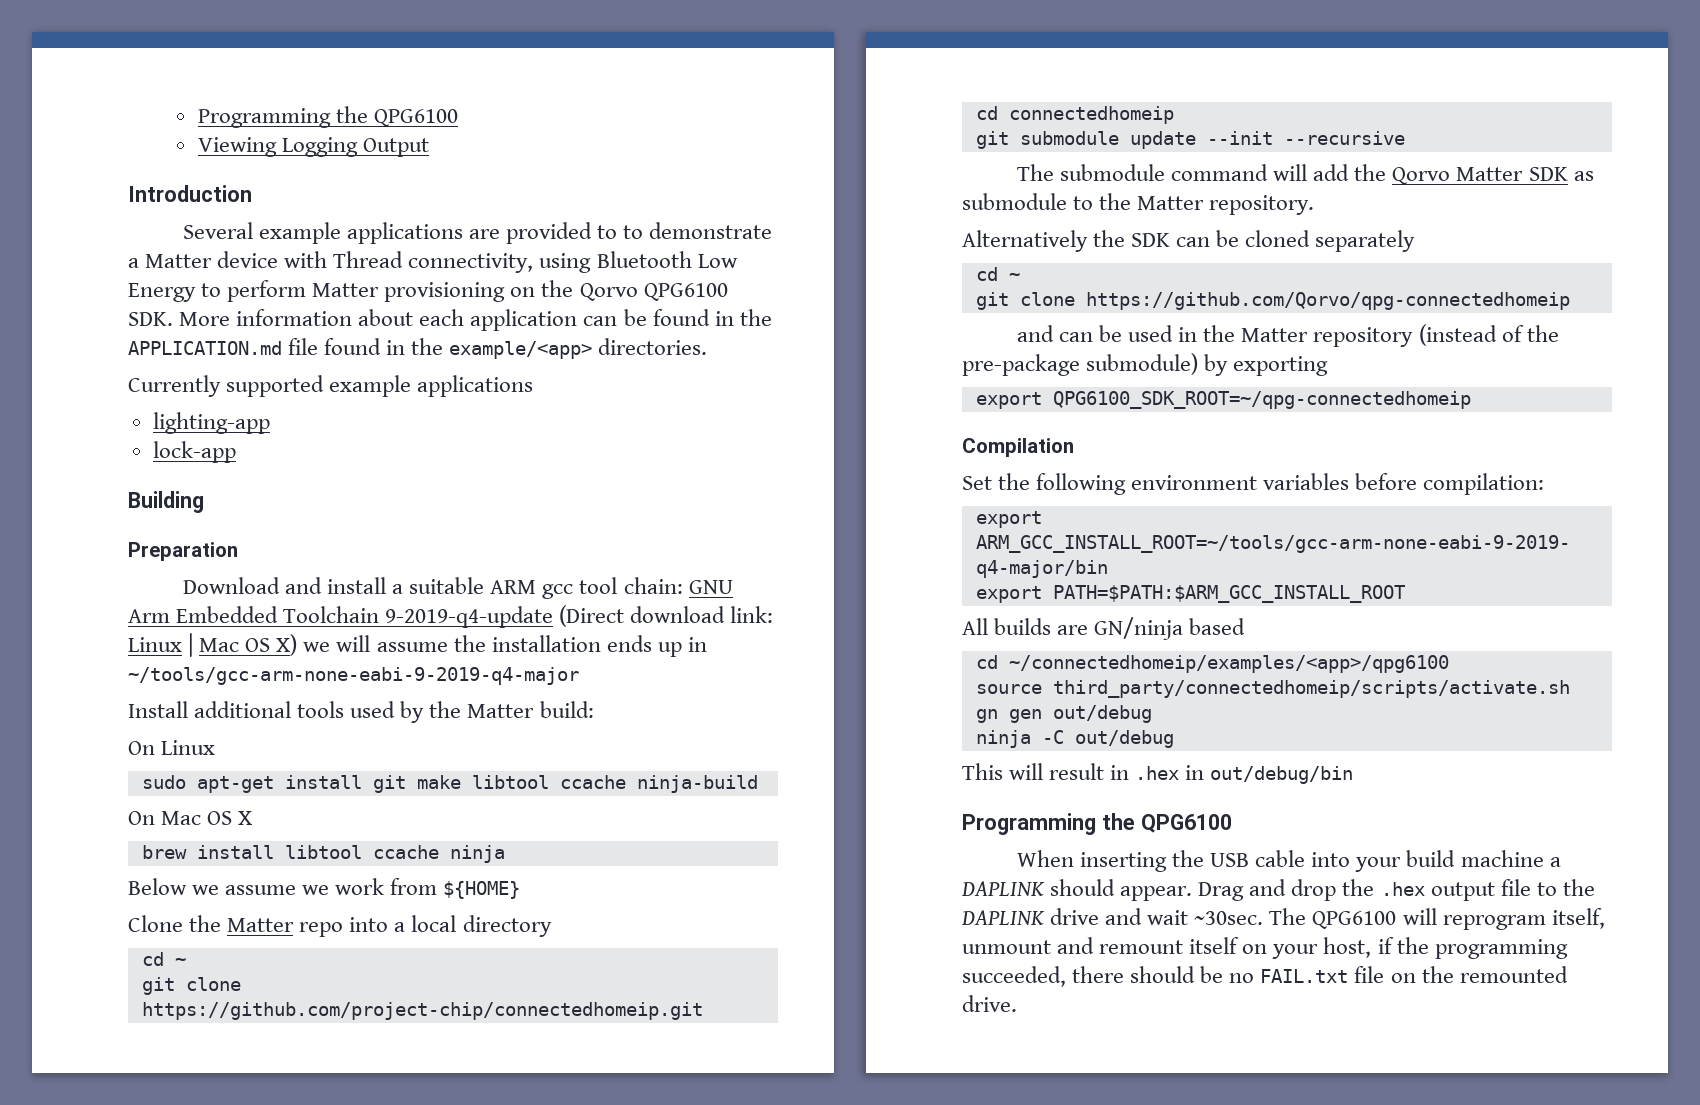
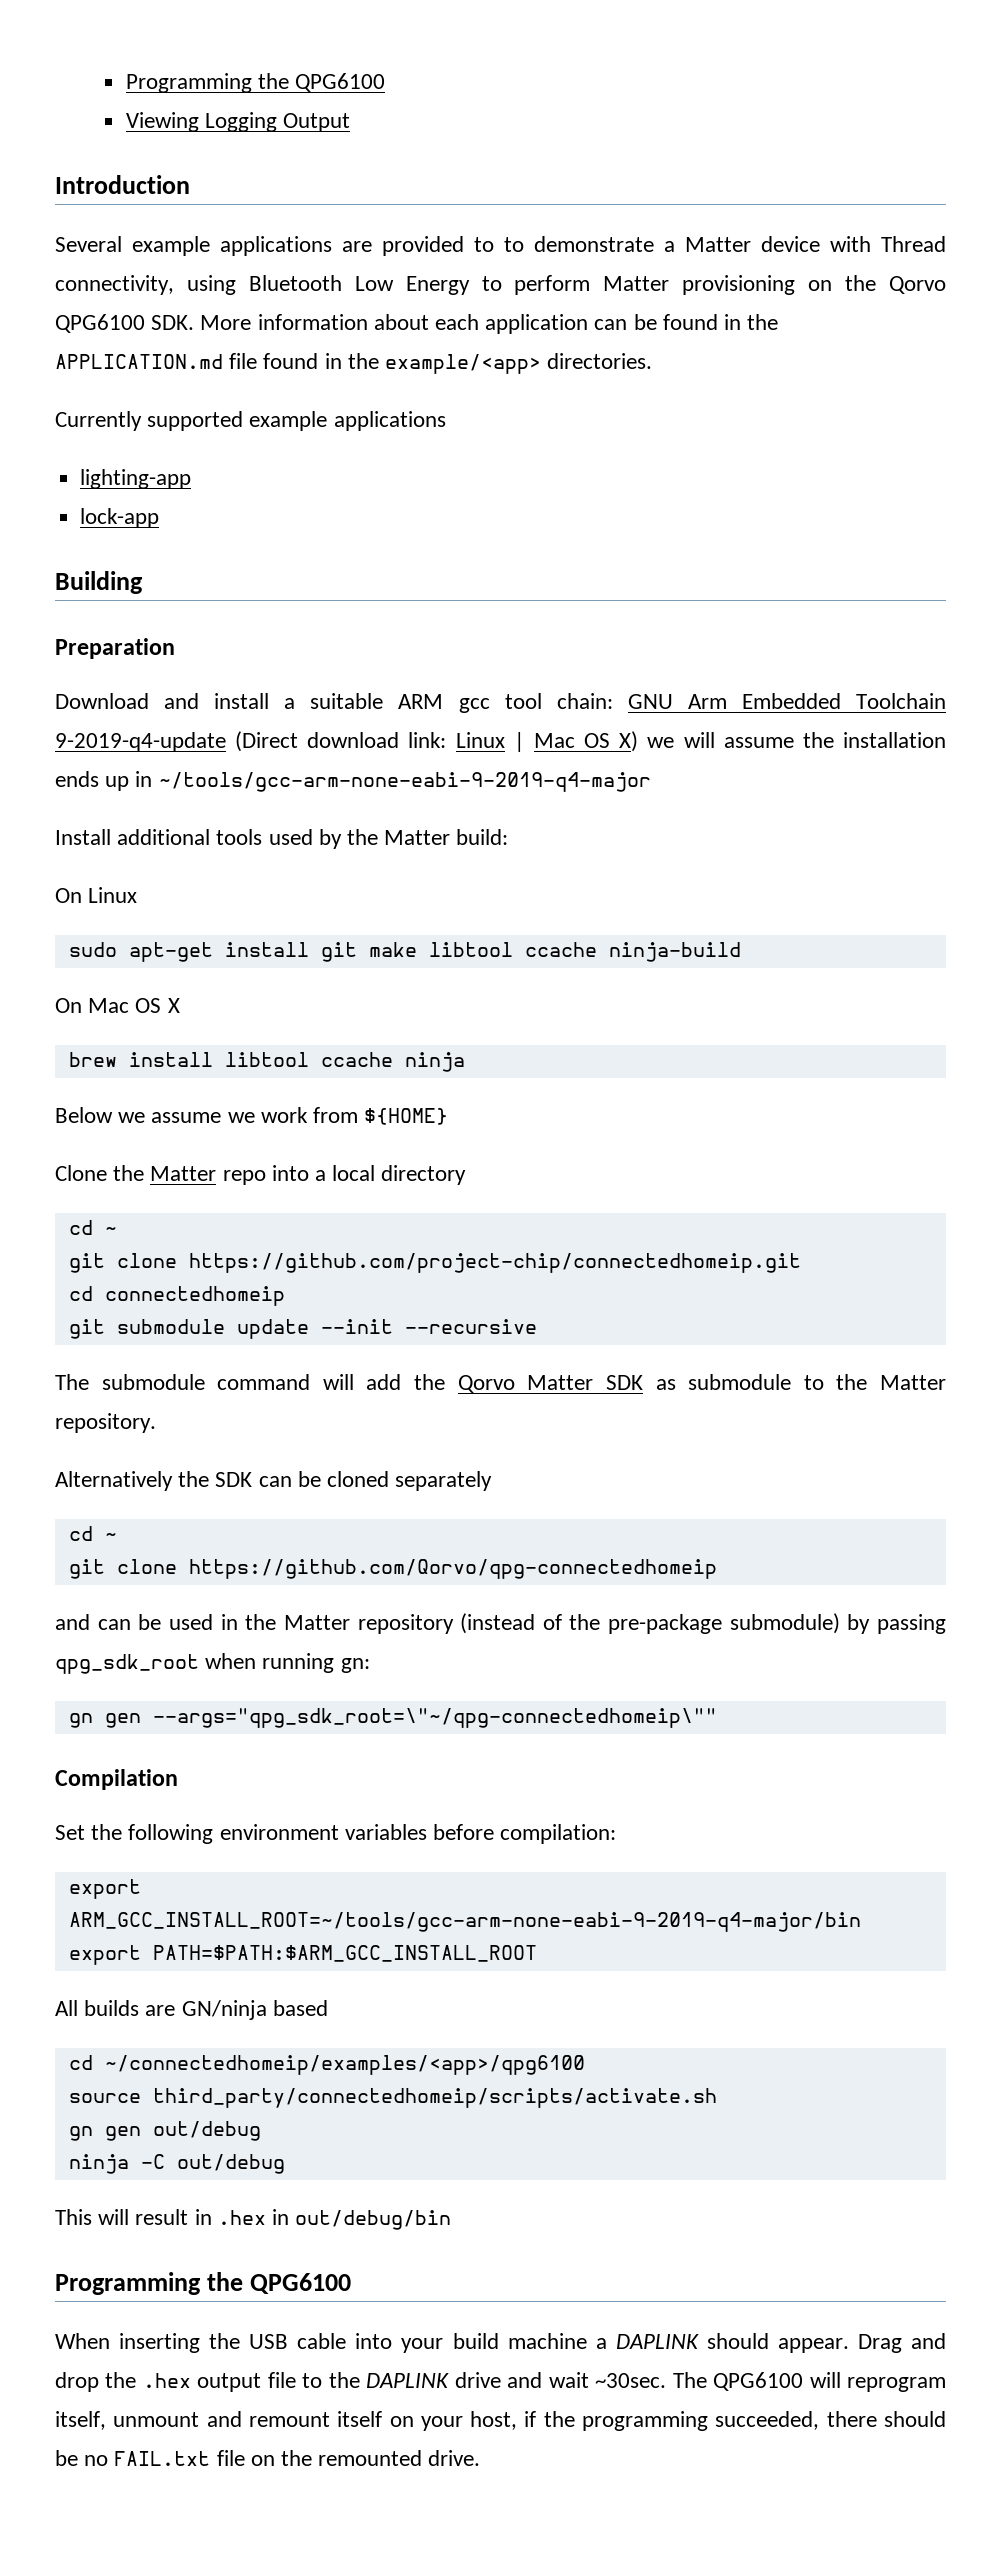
[1233,356,1329,376] [975,391,1471,409] exporting // export QPG6100_SDK_ROOT=~/qpg-connectedhomeip -> [876,1614,946,1634] [55,1653,370,1674] [68,1708,717,1728] passing qpg_sdk_root when running gn: // gn gen --args="qpg_sdk_root=\"~/qpg-connectedhomeip\""

